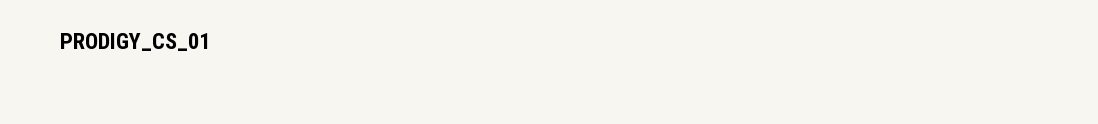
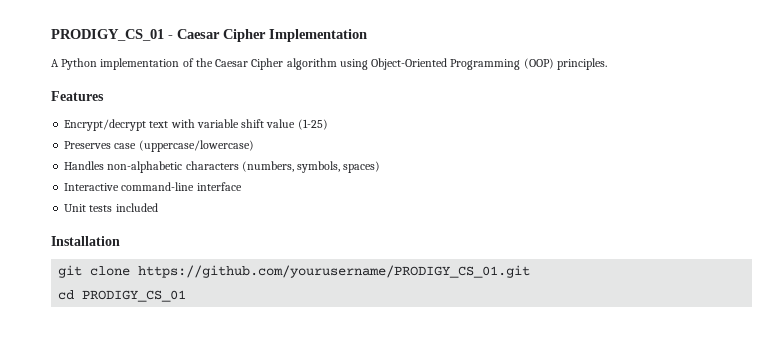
[60,33,210,51] PRODIGY_CS_01 -> [51,29,367,42] [51,58,607,70] [51,91,104,101] [64,119,328,131] [64,140,254,152] [64,161,381,173] [64,182,242,191] [64,203,158,212] [51,236,120,246] [58,265,531,278] [58,290,187,302] PRODIGY_CS_01 - Caesar Cipher Implementation // A Python implementation of the Caesar Cipher algorithm using Object-Oriented Programming (OOP) principles. // Features // Encrypt/decrypt text with variable shift value (1-25) // Preserves case (uppercase/lowercase) // Handles non-alphabetic characters (numbers, symbols, spaces) // Interactive command-line interface // Unit tests included // Installation // git clone https://github.com/yourusername/PRODIGY_CS_01.git // cd PRODIGY_CS_01

